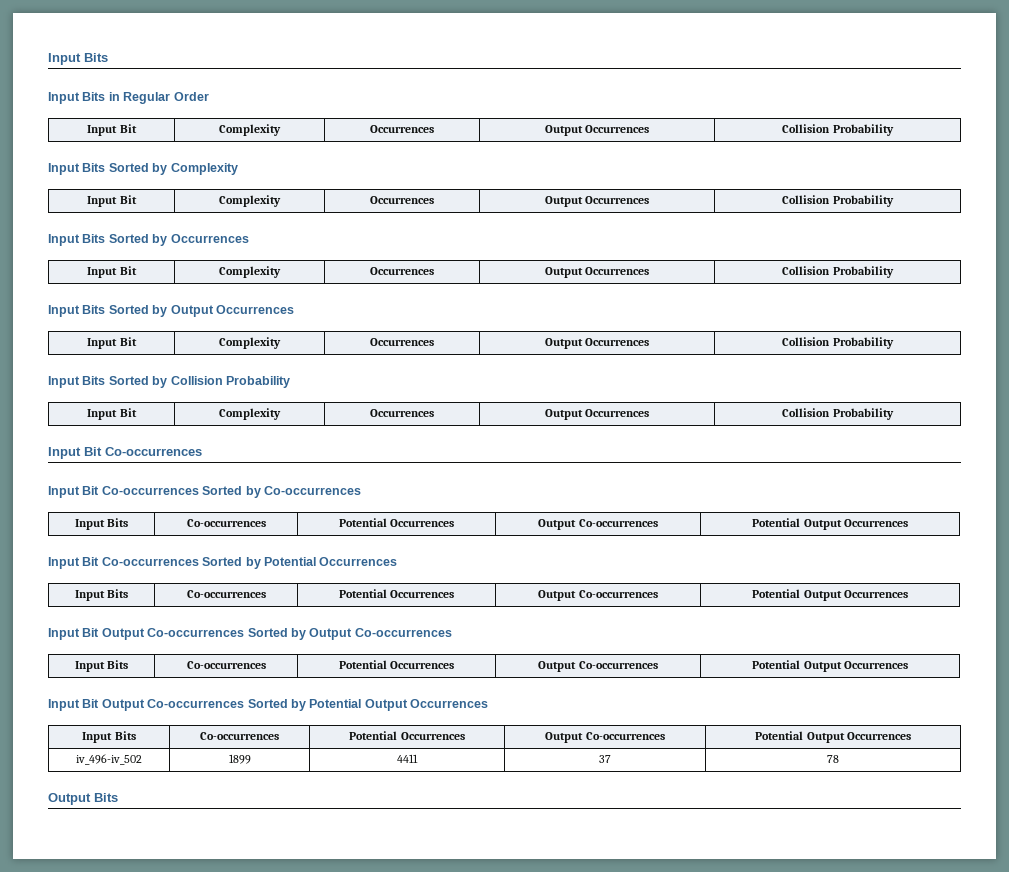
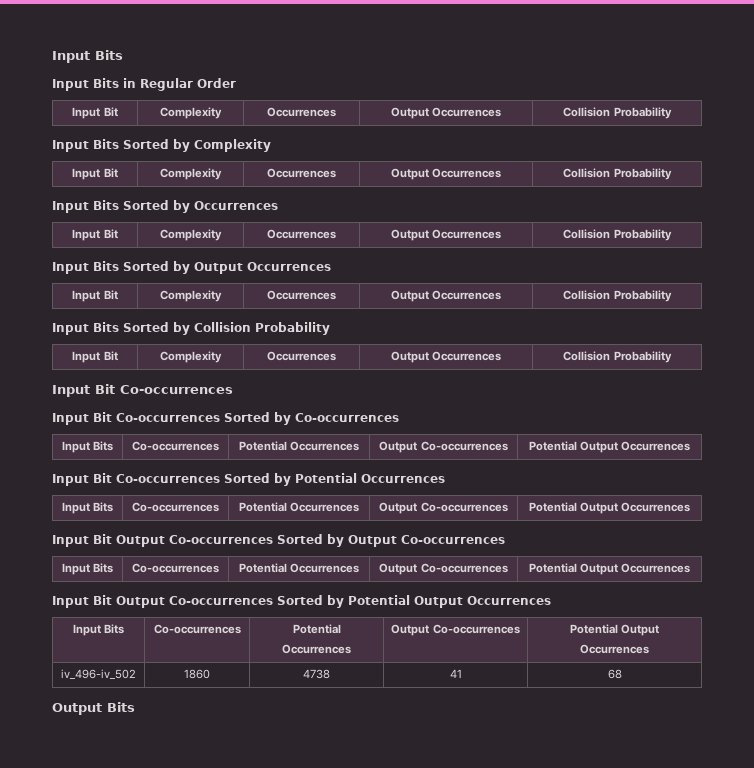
[228,754,251,764] [397,754,418,763] [599,755,611,763] [827,755,839,763] 1899 | 4411 | 37 | 78 -> [184,669,210,679] [303,669,330,679] [449,669,462,678] [607,669,622,679] 1860 | 4738 | 41 | 68

